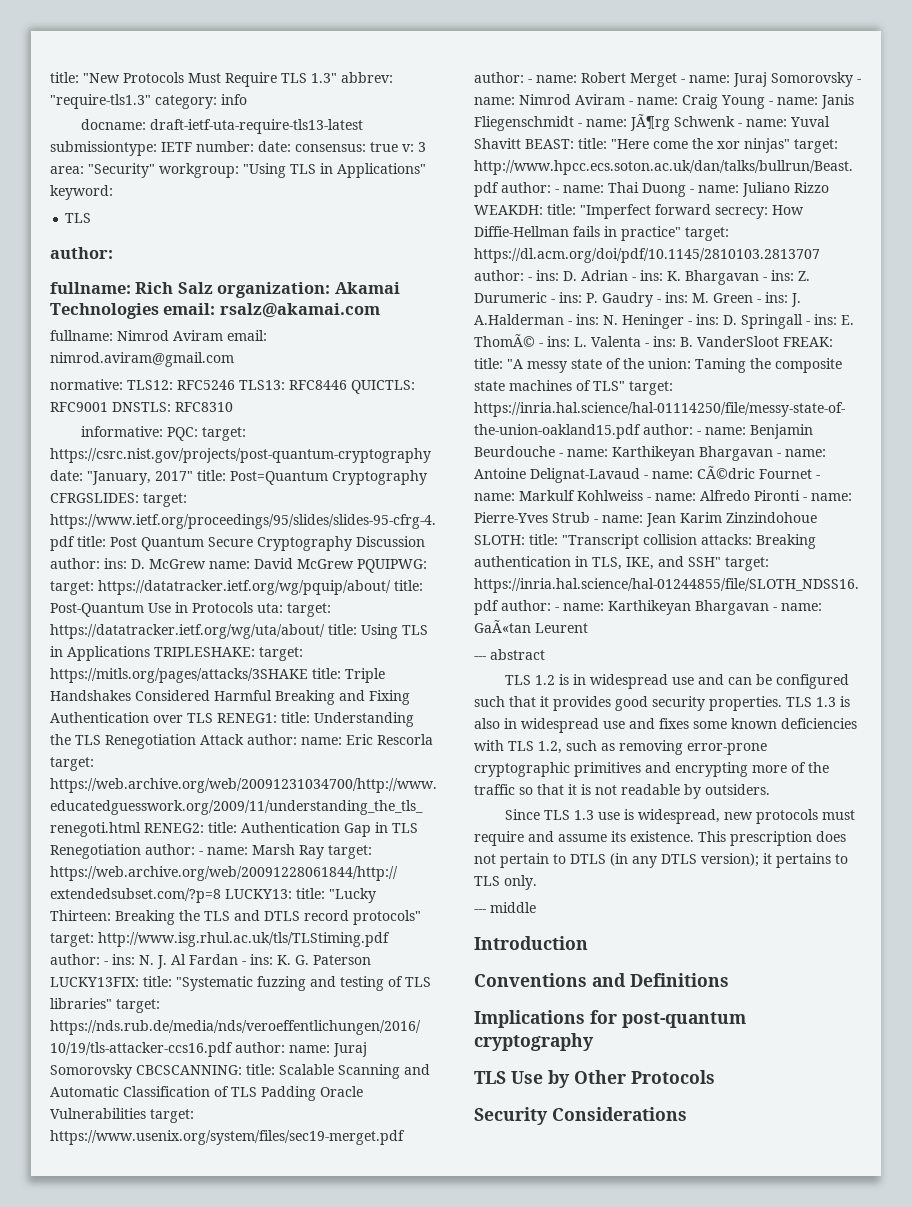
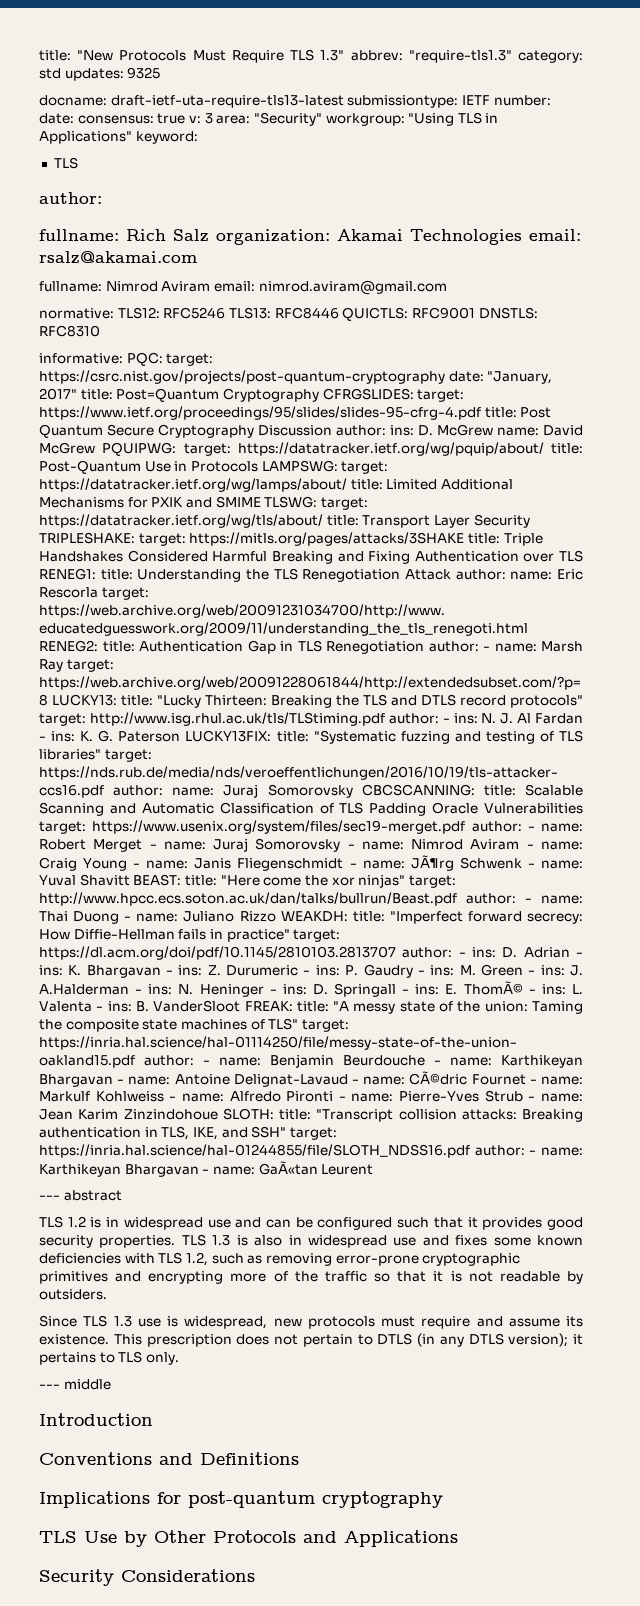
[221,94,247,105] info -> [39,67,161,81] std updates: 9325
[257,603,331,617] [50,624,428,639] [50,646,150,661] uta: target: https://datatracker.ietf.org/wg/uta/about/ title: Using TLS in Applications -> [261,460,389,474] [39,478,513,492] [39,496,368,510] [39,514,530,528] LAMPSWG: target: https://datatracker.ietf.org/wg/lamps/about/ title: Limited Additional Mechanisms for PXIK and SMIME TLSWG: target: https://datatracker.ietf.org/wg/tls/about/ title: Transport Layer Security
(715, 1077) none -> [303,1530,458,1547] and Applications

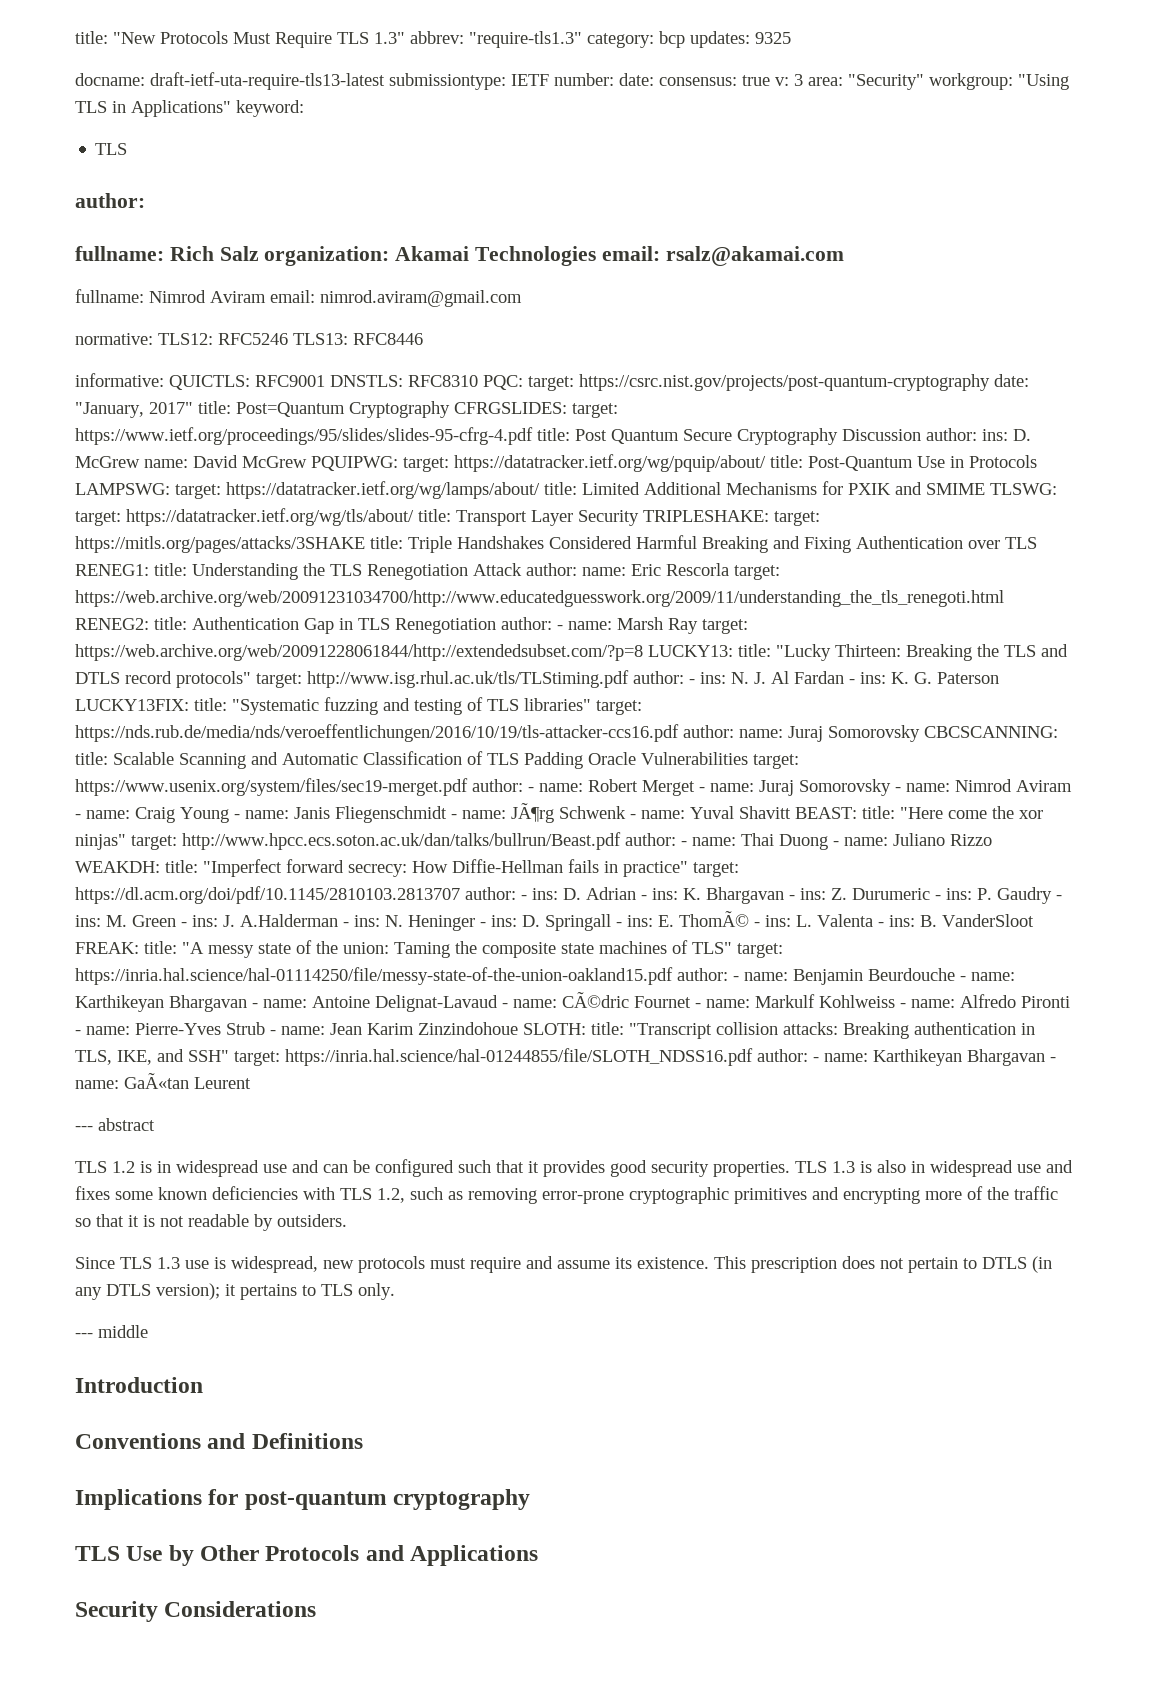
[39,68,61,79] std -> [659,31,685,48] bcp
(339, 313) none -> [75,373,164,387] // informative:
[39,353,123,364] // informative: -> (478, 381) none

